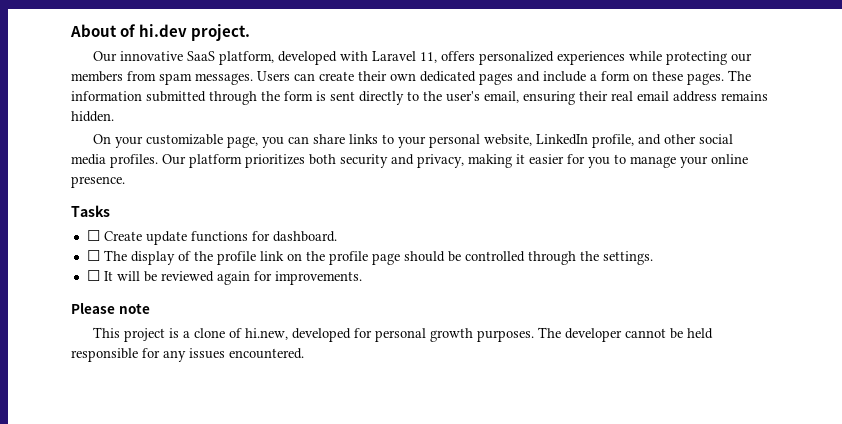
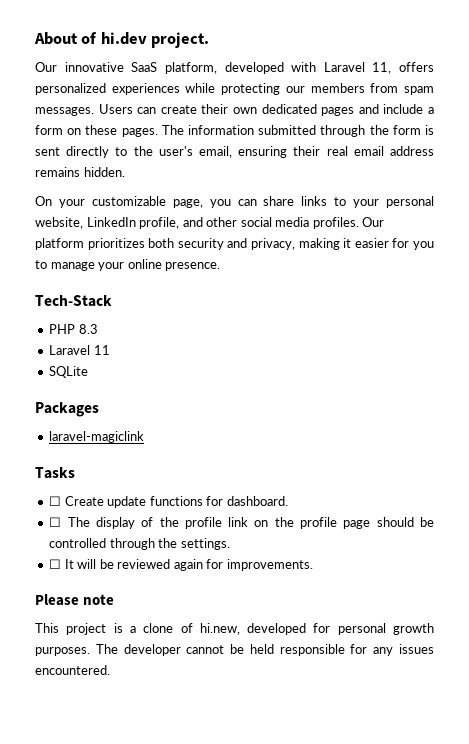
(125, 182) none -> [35,295,112,307] [49,324,98,334] [49,345,110,355] [49,366,89,378] [35,402,99,417] [49,431,145,443] // Tech-Stack // PHP 8.3 // Laravel 11 // SQLite // Packages // laravel-magiclink

